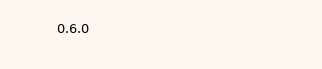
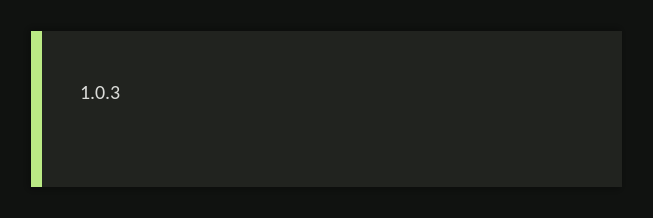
[57,24,89,33] 0.6.0 -> [80,86,120,99] 1.0.3

